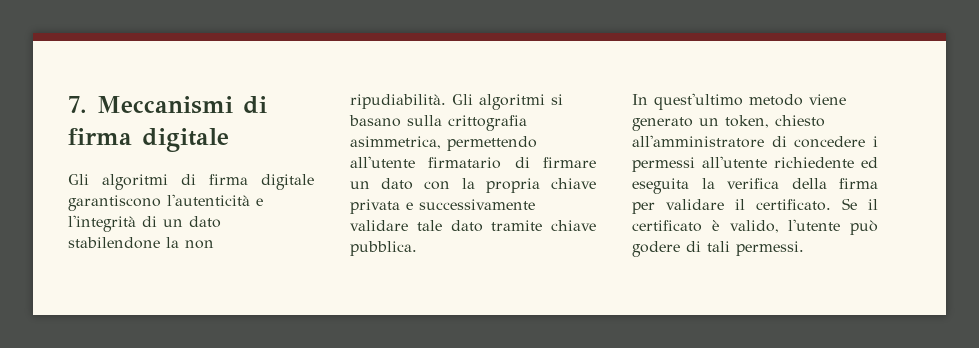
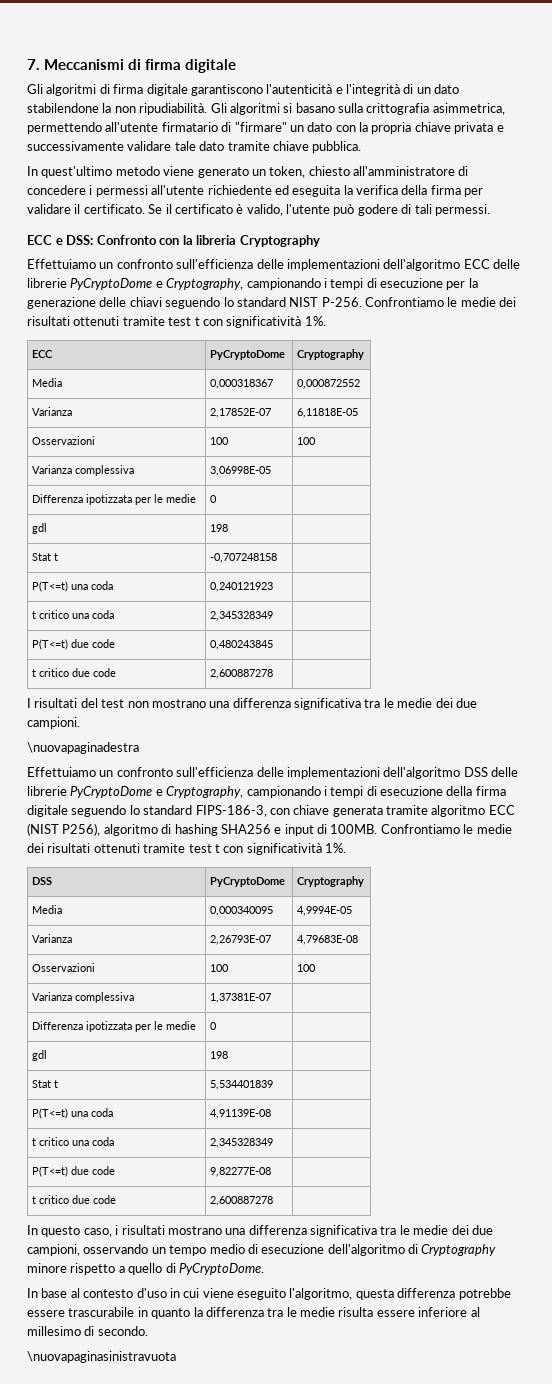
[543,157,596,168] firmare -> [234,122,287,132] "firmare"
(804, 248) none -> [27,235,320,247] [27,259,520,271] [27,278,478,290] [27,297,517,309] [27,316,326,328] [32,350,54,358] [210,350,286,360] [297,349,365,360] [32,378,63,387] [210,379,274,389] [297,379,361,389] [32,407,73,416] [210,408,272,418] [297,408,359,418] [32,436,96,445] [210,437,230,445] [297,437,317,445] [32,465,135,476] [210,466,272,476] [32,494,197,505] [210,495,218,503] [32,523,48,534] [210,524,229,532] [32,553,59,561] [210,553,278,563] [32,581,114,592] [210,582,274,592] [32,610,115,619] [210,611,274,621] [32,639,116,650] [210,640,274,650] [32,668,117,677] [210,669,274,679] [27,698,477,710] [27,717,80,729] [27,742,139,754] [27,767,518,779] [27,786,506,798] [27,805,515,817] [27,823,512,836] [27,843,346,855] [32,877,53,885] [210,877,286,887] [297,876,365,887] [32,905,63,914] [210,906,274,916] [297,906,353,916] [32,934,73,943] [210,935,272,945] [297,935,359,945] [32,963,96,972] [210,964,230,972] [297,964,317,972] [32,992,135,1003] [210,993,272,1003] [32,1021,197,1032] [210,1022,218,1030] [32,1050,48,1061] [210,1051,229,1059] [32,1080,59,1088] [210,1080,274,1090] [32,1108,114,1119] [210,1109,272,1119] [32,1137,115,1146] [210,1138,274,1148] [32,1166,116,1177] [210,1167,272,1177] [32,1195,117,1204] [210,1196,274,1206] [27,1225,493,1237] [27,1244,497,1256] [27,1263,264,1275] [27,1288,511,1300] [27,1307,480,1319] [27,1326,148,1336] [27,1351,176,1363] // ECC e DSS: Confronto con la libreria Cryptography // Effettuiamo un confronto sull'efficienza delle implementazioni dell'algoritmo ECC delle librerie PyCryptoDome e Cryptography, campionando i tempi di esecuzione per la generazione delle chiavi seguendo lo standard NIST P-256. Confrontiamo le medie dei risultati ottenuti tramite test t con significatività 1%. // ECC | PyCryptoDome | Cryptography // Media | 0,000318367 | 0,000872552 // Varianza | 2,17852E-07 | 6,11818E-05 // Osservazioni | 100 | 100 // Varianza complessiva | 3,06998E-05 | // Differenza ipotizzata per le medie | 0 | // gdl | 198 | // Stat t | -0,707248158 | // P(T<=t) una coda | 0,240121923 | // t critico una coda | 2,345328349 | // P(T<=t) due code | 0,480243845 | // t critico due code | 2,600887278 | // I risultati del test non mostrano una differenza significativa tra le medie dei due campioni. // \nuovapaginadestra // Effettuiamo un confronto sull'efficienza delle implementazioni dell'algoritmo DSS delle librerie PyCryptoDome e Cryptography, campionando i tempi di esecuzione della firma digitale seguendo lo standard FIPS-186-3, con chiave generata tramite algoritmo ECC (NIST P256), algoritmo di hashing SHA256 e input di 100MB. Confrontiamo le medie dei risultati ottenuti tramite test t con significatività 1%. // DSS | PyCryptoDome | Cryptography // Media | 0,000340095 | 4,9994E-05 // Varianza | 2,26793E-07 | 4,79683E-08 // Osservazioni | 100 | 100 // Varianza complessiva | 1,37381E-07 | // Differenza ipotizzata per le medie | 0 | // gdl | 198 | // Stat t | 5,534401839 | // P(T<=t) una coda | 4,91139E-08 | // t critico una coda | 2,345328349 | // P(T<=t) due code | 9,82277E-08 | // t critico due code | 2,600887278 | // In questo caso, i risultati mostrano una differenza significativa tra le medie dei due campioni, osservando un tempo medio di esecuzione dell'algoritmo di Cryptography minore rispetto a quello di PyCryptoDome. // In base al contesto d'uso in cui viene eseguito l'algoritmo, questa differenza potrebbe essere trascurabile in quanto la differenza tra le medie risulta essere inferiore al millesimo di secondo. // \nuovapaginasinistravuota

